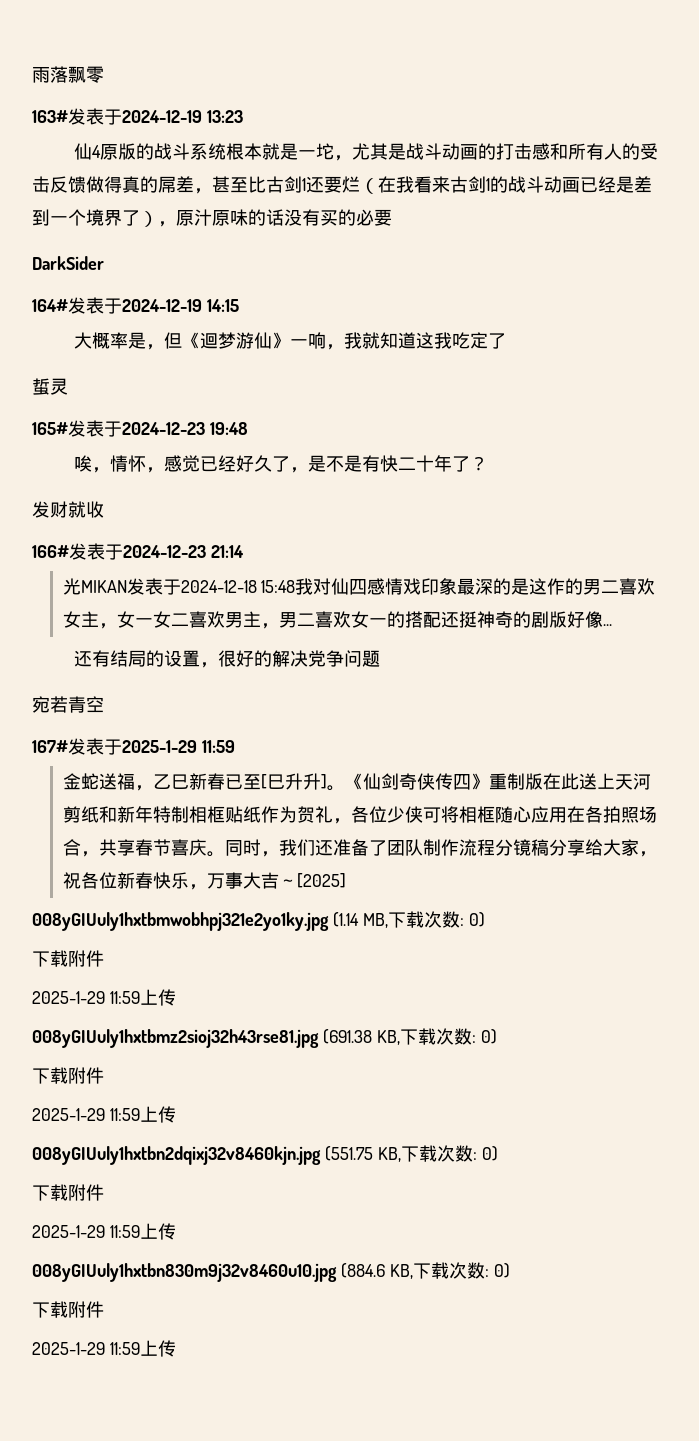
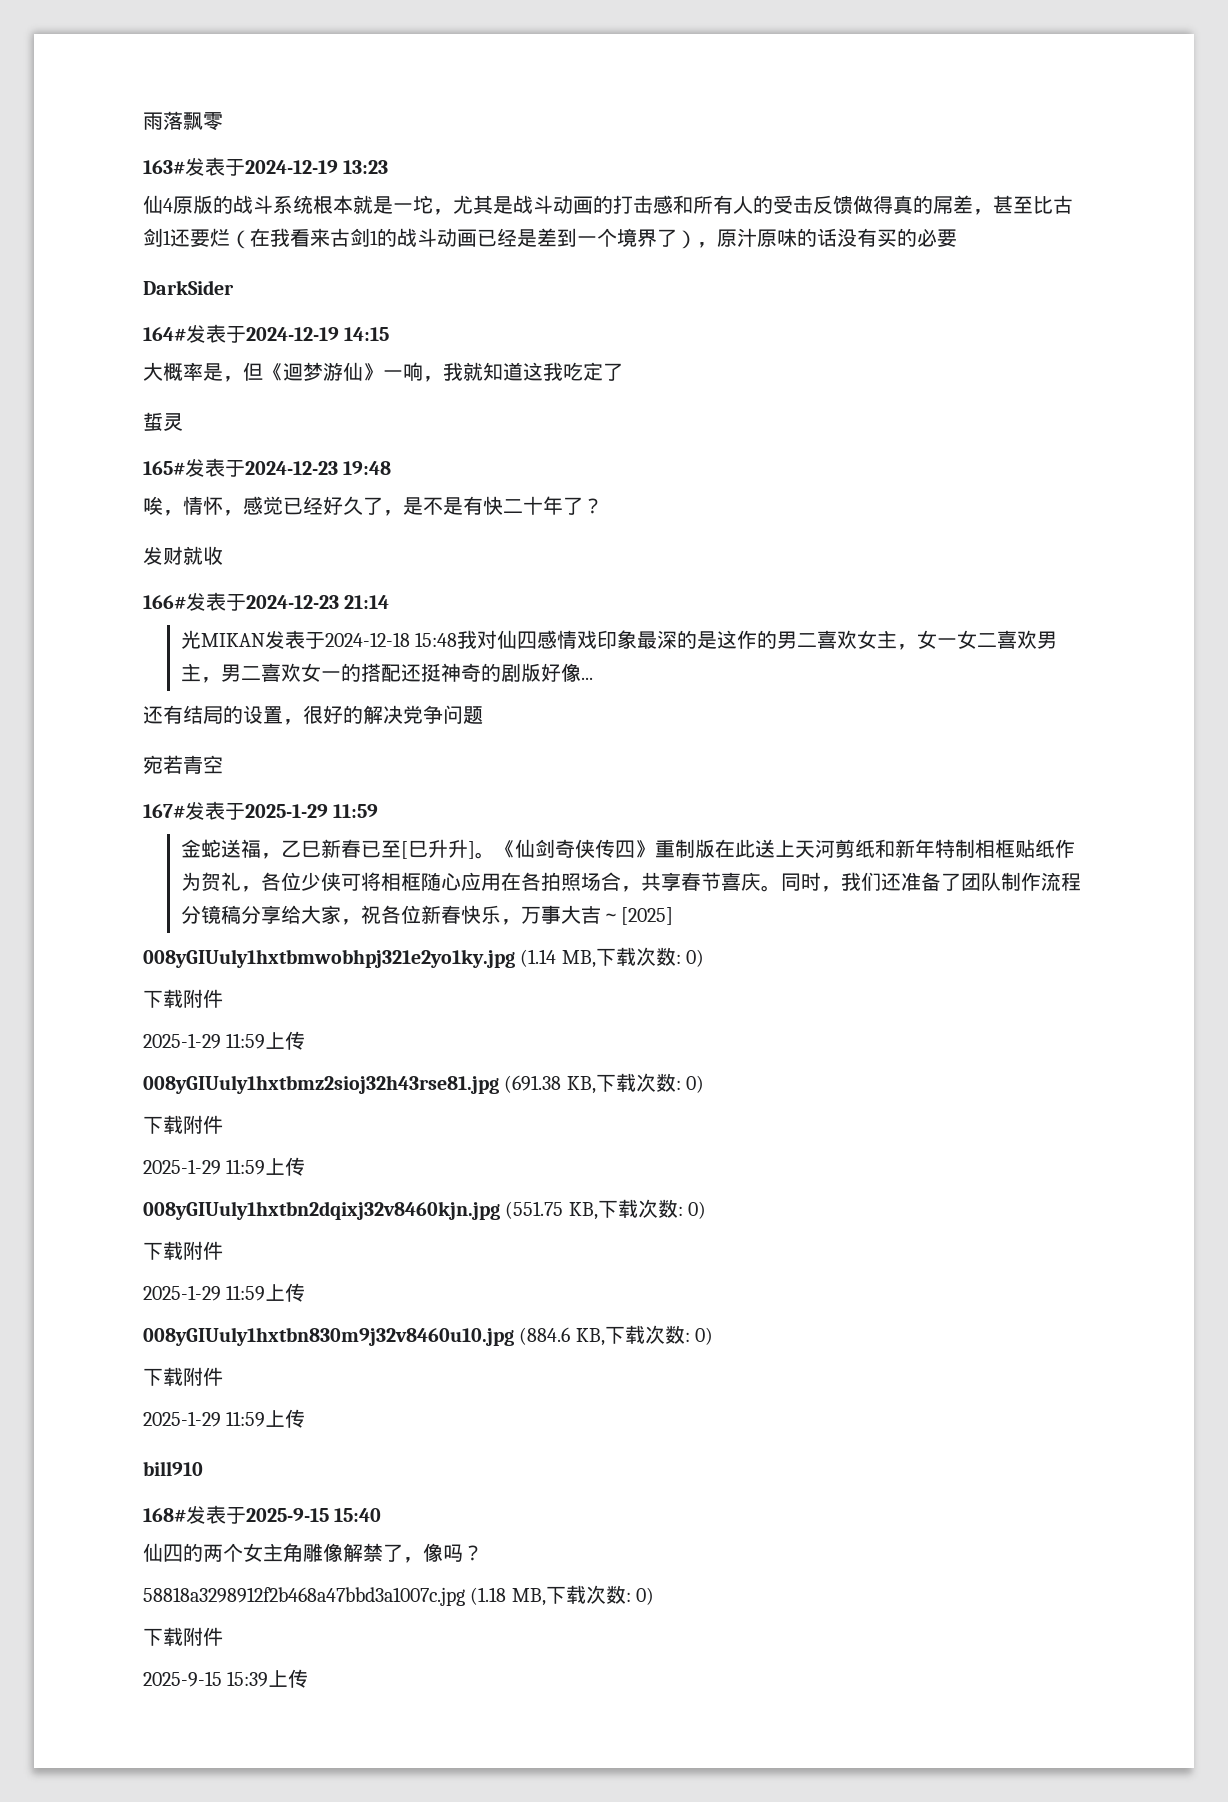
(176, 1348) none -> [143,1461,203,1476] [143,1505,382,1524] [143,1543,483,1563] [143,1585,655,1606] [143,1627,223,1646] [143,1669,309,1688] // bill910 // 168#发表于2025-9-15 15:40 // 仙四的两个女主角雕像解禁了，像吗？ // 58818a3298912f2b468a47bbd3a1007c.jpg (1.18 MB,下载次数: 0) // 下载附件 // 2025-9-15 15:39上传

